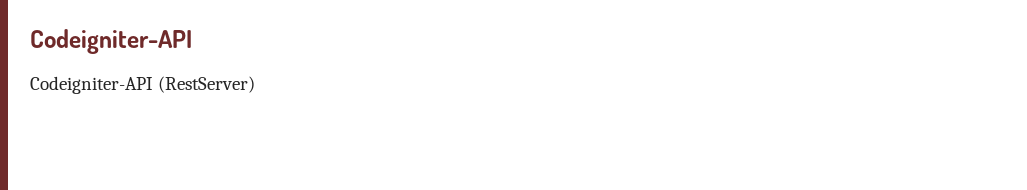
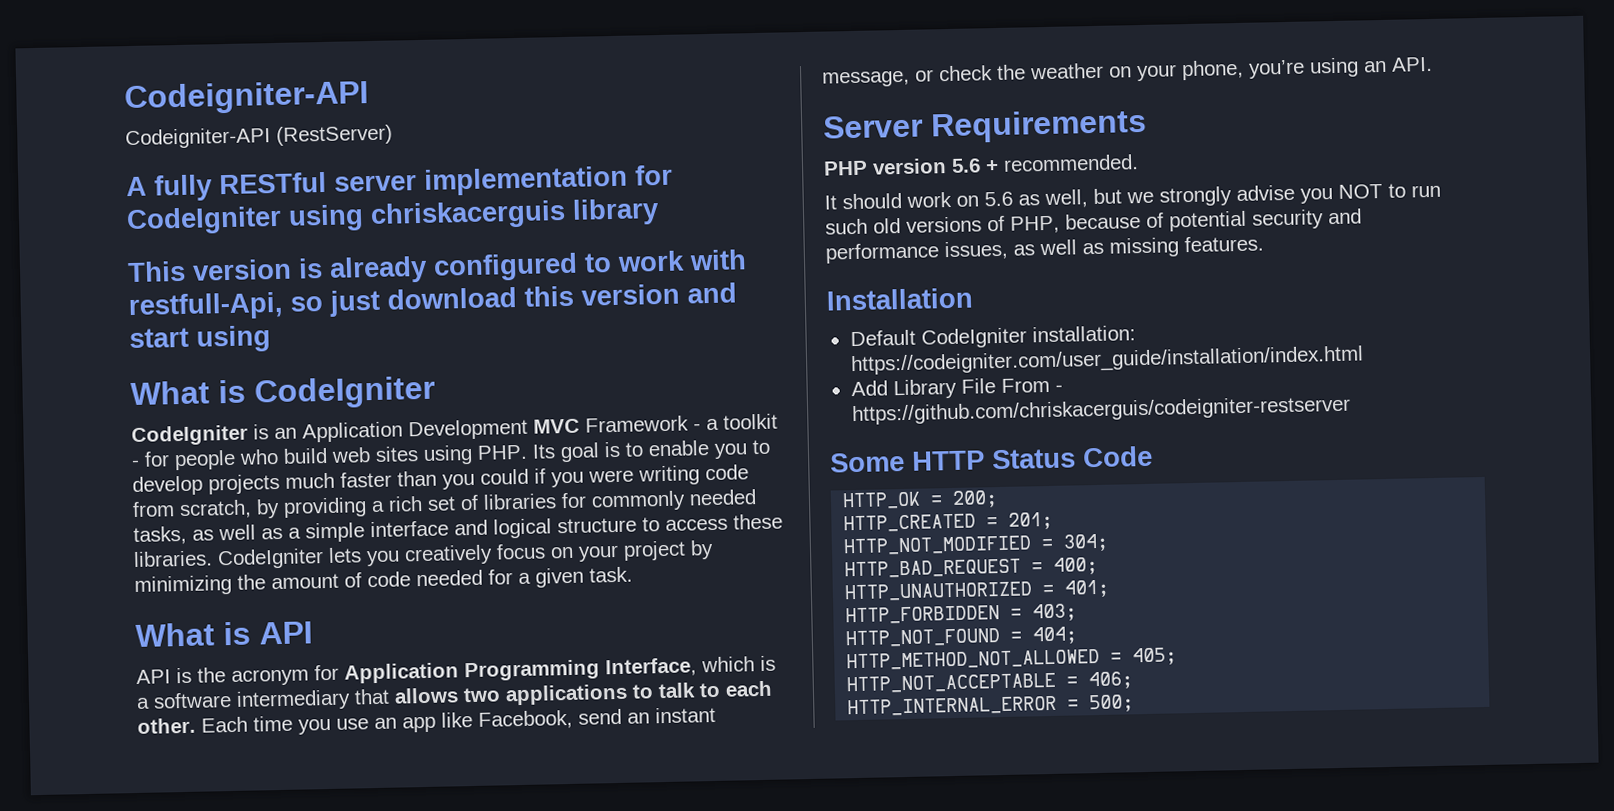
(256, 84) none -> [126,164,673,202] [126,198,660,236] [127,249,747,284] [128,282,737,322] [129,325,271,353] [130,375,435,410] [131,413,778,447] [131,439,770,471] [132,464,749,497] [132,489,757,520] [133,513,783,546] [133,539,714,570] [134,566,633,597] [135,621,313,647] [136,655,776,687] [136,680,773,711] [137,706,716,735] [822,56,1433,88] [823,108,1147,144] [823,154,1139,176] [824,183,1441,210] [825,208,1362,235] [825,235,1264,264] [826,287,974,311] [849,325,1136,349] [849,345,1364,377] [850,377,1063,400] [851,395,1351,426] [830,445,1153,473] [842,490,999,510] [843,511,1054,533] [843,533,1110,556] [844,556,1099,579] [844,579,1111,602] [845,603,1078,625] [845,626,1078,648] [846,647,1178,671] [846,671,1134,694] [847,694,1135,717] // A fully RESTful server implementation for CodeIgniter using chriskacerguis library // This version is already configured to work with restfull-Api, so just download this version and start using // What is CodeIgniter // CodeIgniter is an Application Development MVC Framework - a toolkit - for people who build web sites using PHP. Its goal is to enable you to develop projects much faster than you could if you were writing code from scratch, by providing a rich set of libraries for commonly needed tasks, as well as a simple interface and logical structure to access these libraries. CodeIgniter lets you creatively focus on your project by minimizing the amount of code needed for a given task. // What is API // API is the acronym for Application Programming Interface, which is a software intermediary that allows two applications to talk to each other. Each time you use an app like Facebook, send an instant message, or check the weather on your phone, you’re using an API. // Server Requirements // PHP version 5.6 + recommended. // It should work on 5.6 as well, but we strongly advise you NOT to run such old versions of PHP, because of potential security and performance issues, as well as missing features. // Installation // Default CodeIgniter installation: https://codeigniter.com/user_guide/installation/index.html // Add Library File From - https://github.com/chriskacerguis/codeigniter-restserver // Some HTTP Status Code // HTTP_OK = 200; // HTTP_CREATED = 201; // HTTP_NOT_MODIFIED = 304; // HTTP_BAD_REQUEST = 400; // HTTP_UNAUTHORIZED = 401; // HTTP_FORBIDDEN = 403; // HTTP_NOT_FOUND = 404; // HTTP_METHOD_NOT_ALLOWED = 405; // HTTP_NOT_ACCEPTABLE = 406; // HTTP_INTERNAL_ERROR = 500;

